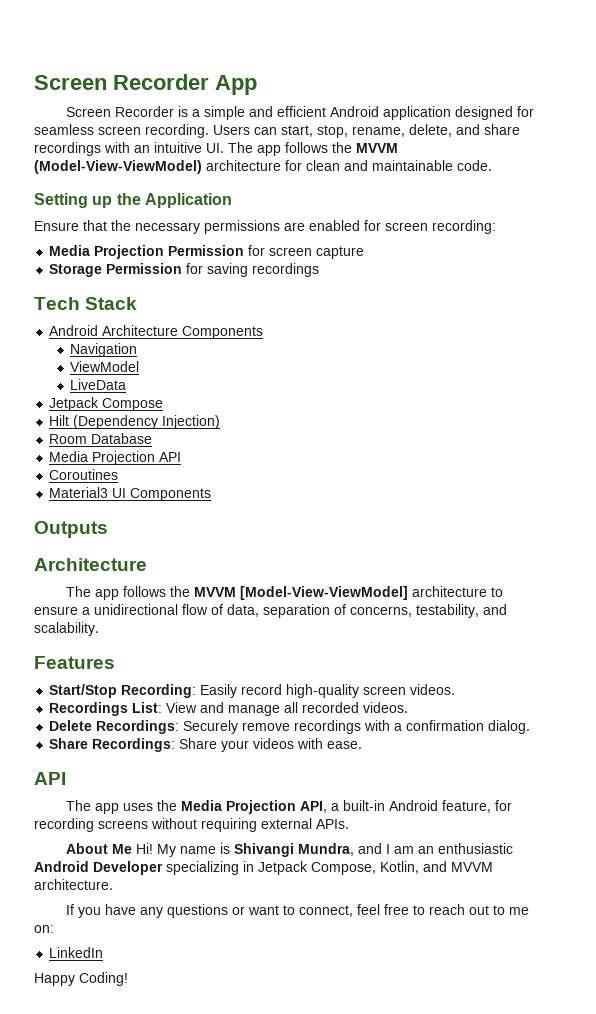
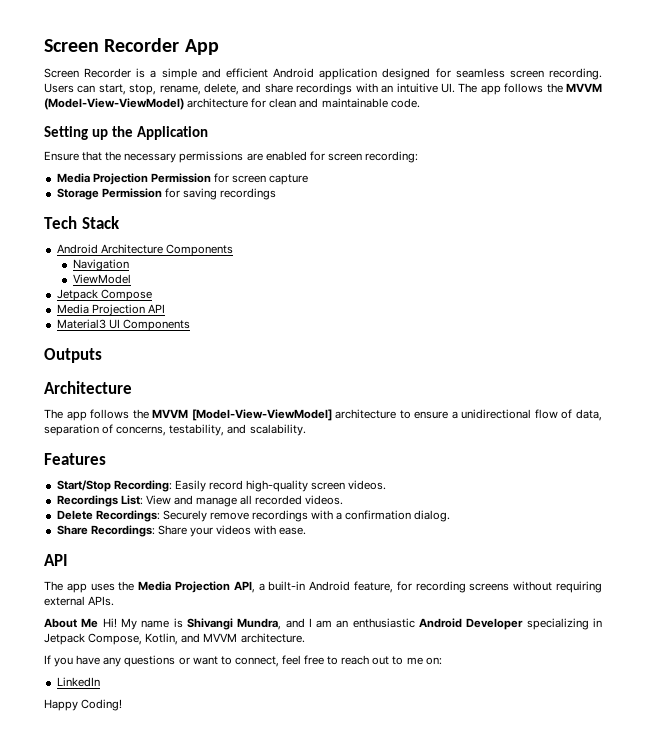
[70,379,127,390] // LiveData -> (131, 279) none
[49,415,221,429] [49,433,153,444] // Hilt (Dependency Injection) // Room Database -> (152, 295) none
[49,469,119,480] // Coroutines -> (165, 308) none

